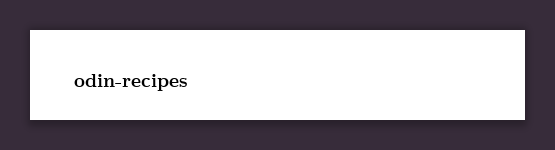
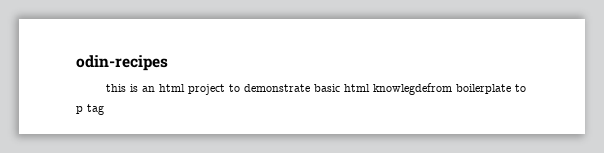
(188, 82) none -> [105,83,526,95] [76,104,104,115] // this is an html project to demonstrate basic html knowlegdefrom boilerplate to p tag

